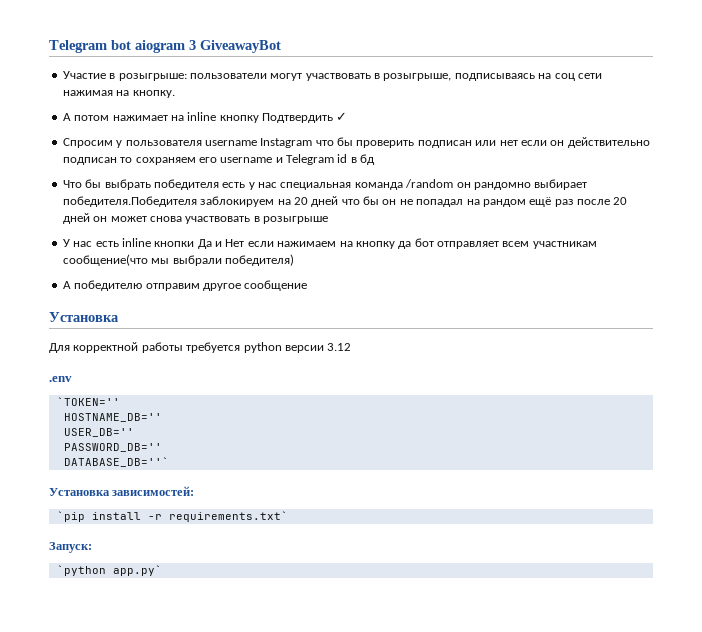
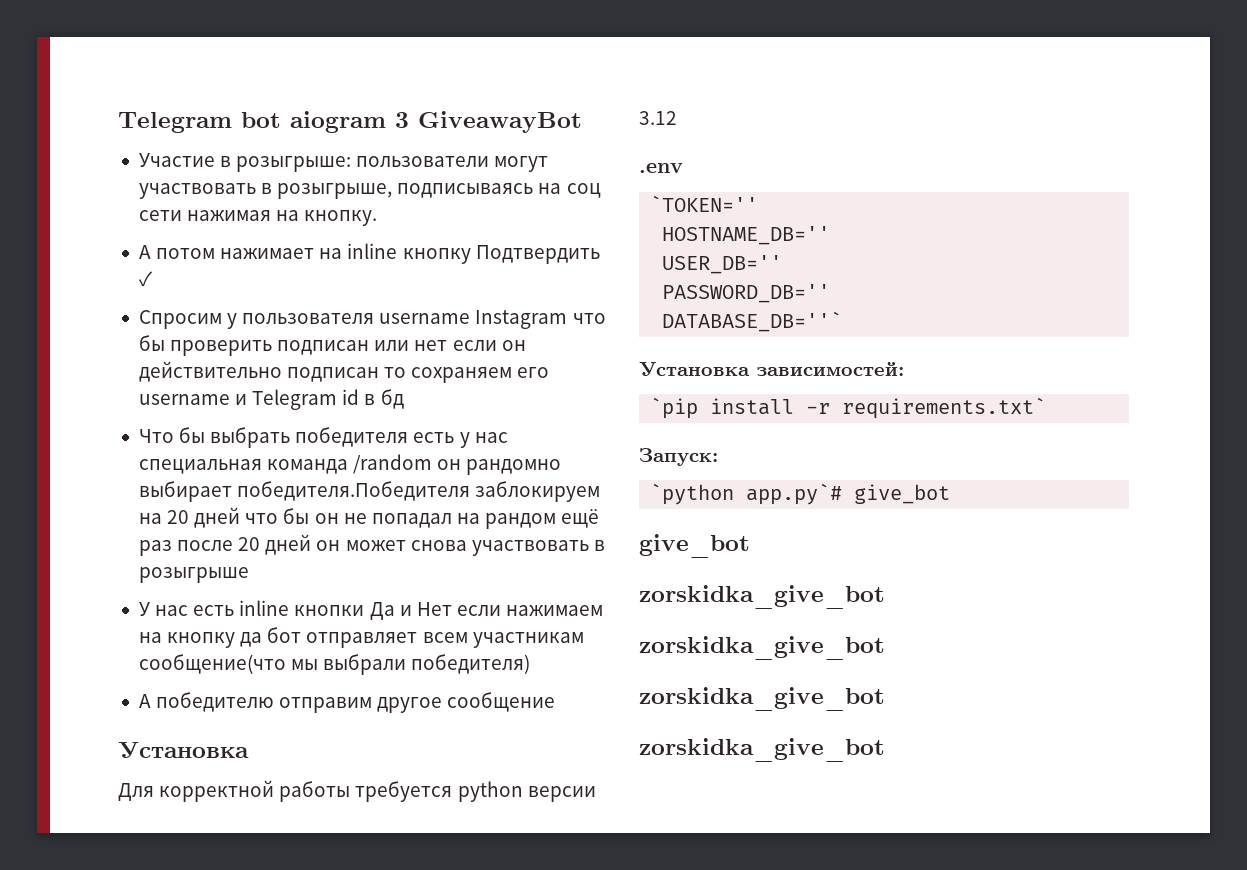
[112,565,162,576] app.py` -> [746,483,951,505] [639,534,750,558] [639,585,885,609] [639,636,885,660] [639,687,885,711] [639,738,885,762] app.py`# give_bot // give_bot // zorskidka_give_bot // zorskidka_give_bot // zorskidka_give_bot // zorskidka_give_bot

